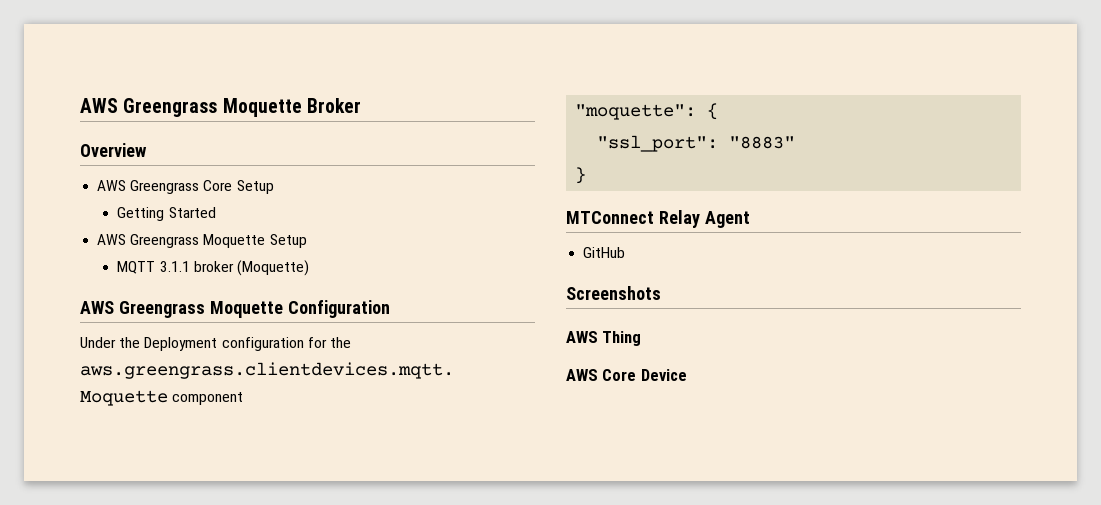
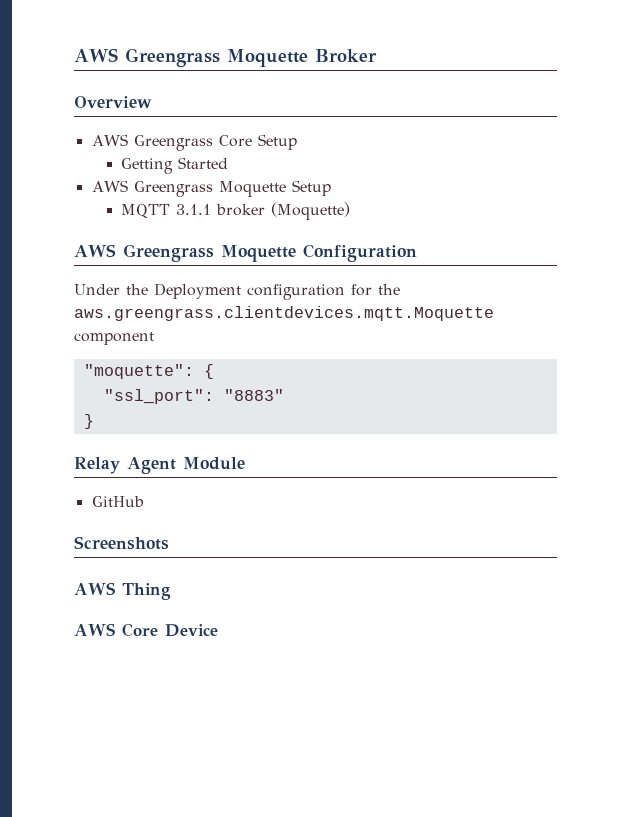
[566,211,654,224] MTConnect -> (94, 421) none
(750, 219) none -> [183,457,245,470] Module

